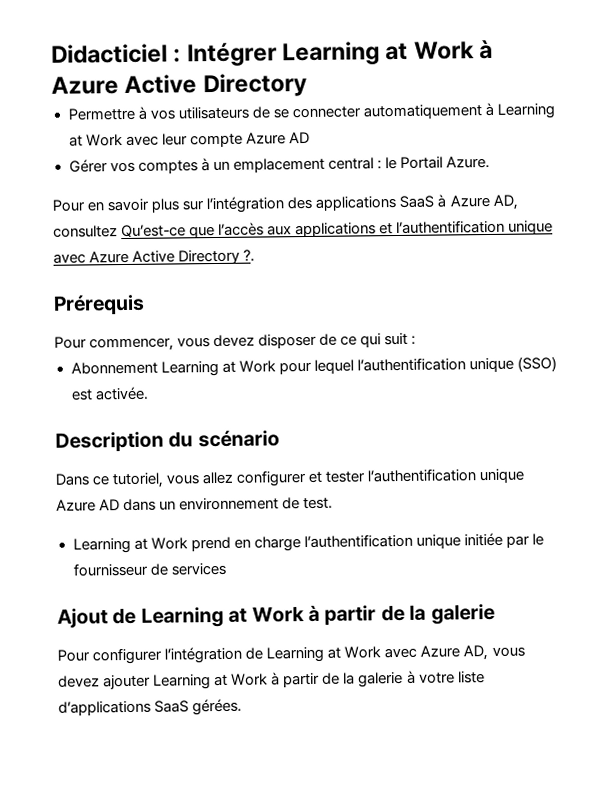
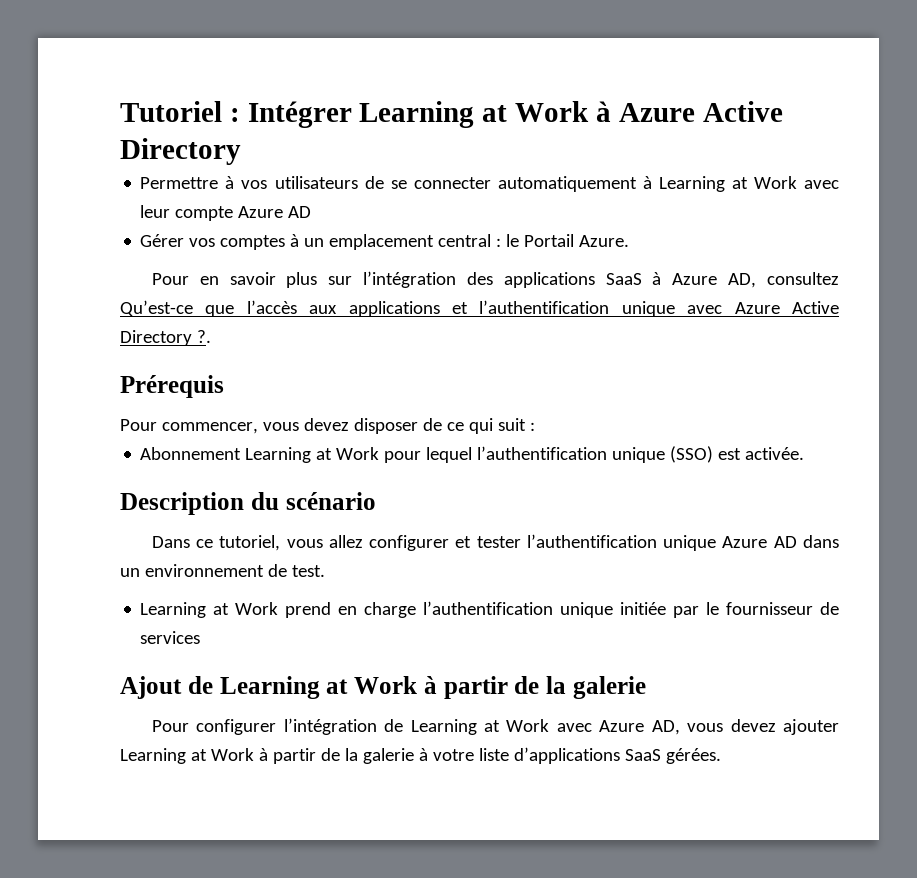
[51,43,168,64] Didacticiel -> [120,101,222,122] Tutoriel

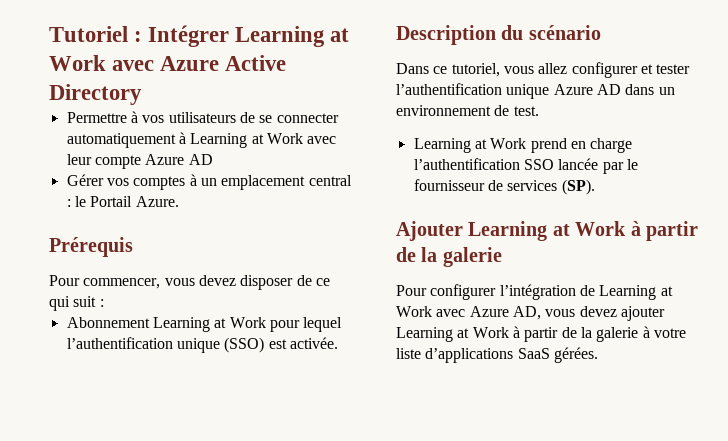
[595,101,611,122] à -> [112,60,155,71] avec
[151,271,840,288] [120,300,839,317] [120,330,211,346] // Pour en savoir plus sur l’intégration des applications SaaS à Azure AD, consultez Qu’est-ce que l’accès aux applications et l’authentification unique avec Azure Active Directory ?. -> (179, 201) none
[560,602,667,618] unique initiée -> [523,158,599,170] SSO lancée
[120,676,213,699] // Ajout de -> [561,179,595,195] [396,221,463,241] (SP). // Ajouter

